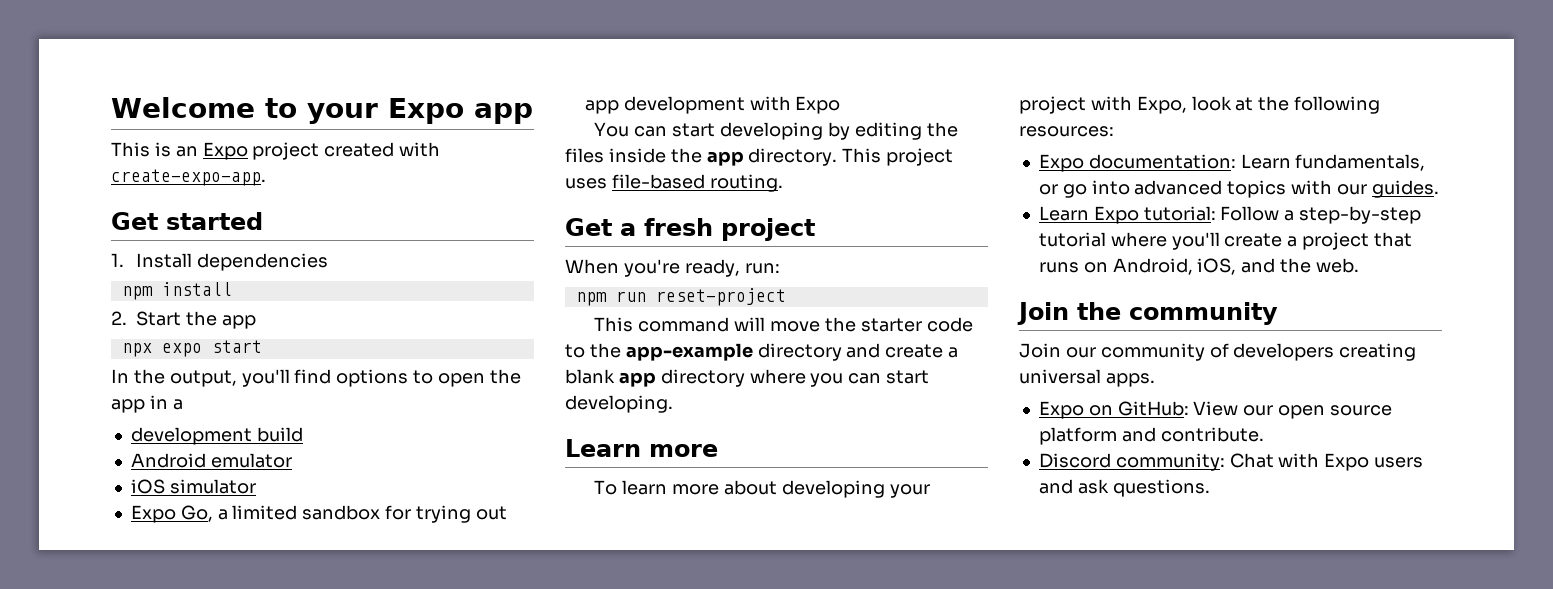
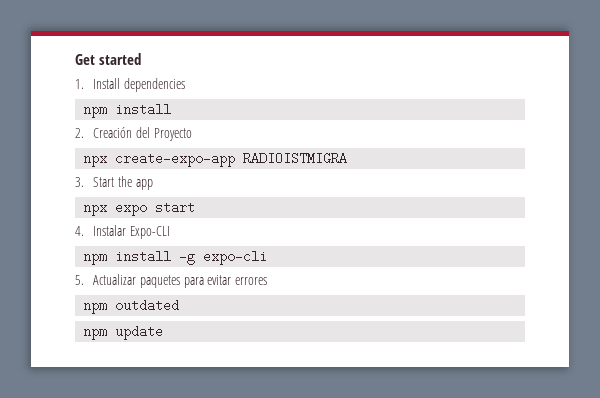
[111,97,533,124] [111,142,441,160] [111,169,266,186] Welcome to your Expo app // This is an Expo project created with create-expo-app. // -> (75, 59) none
(127, 318) none -> [93,127,192,141] [83,152,348,167] [75,177,84,187] Creación del Proyecto // npx create-expo-app RADIOISTMIGRA // 3.
[111,369,521,387] [111,395,183,413] [130,427,303,445] [130,453,292,468] [130,479,256,494] [130,505,507,523] [584,96,841,114] [594,122,958,140] [565,148,954,166] [565,174,783,192] [565,218,815,241] [565,259,780,277] [575,288,786,306] [594,317,973,332] [565,343,959,361] [565,369,930,387] [565,395,673,413] [565,439,718,457] [594,480,930,498] [1019,96,1381,114] [1019,126,1114,137] [1038,154,1426,172] [1038,180,1439,198] [1038,206,1422,224] [1038,232,1412,250] [1038,258,1359,275] [1017,302,1278,325] [1019,343,1417,361] [1019,369,1155,387] [1038,401,1392,419] [1038,427,1264,445] [1038,453,1424,471] [1038,479,1210,497] In the output, you'll find options to open the app in a // development build // Android emulator // iOS simulator // Expo Go, a limited sandbox for trying out app development with Expo // You can start developing by editing the files inside the app directory. This project uses file-based routing. // Get a fresh project // When you're ready, run: // npm run reset-project // This command will move the starter code to the app-example directory and create a blank app directory where you can start developing. // Learn more // To learn more about developing your project with Expo, look at the following resources: // Expo documentation: Learn fundamentals, or go into advanced topics with our guides. // Learn Expo tutorial: Follow a step-by-step tutorial where you'll create a project that runs on Android, iOS, and the web. // Join the community // Join our community of developers creating universal apps. // Expo on GitHub: View our open source platform and contribute. // Discord community: Chat with Expo users and ask questions. -> [75,225,171,239] [83,250,268,265] [75,274,268,288] [83,299,180,314] [83,325,164,340] 4. Instalar Expo-CLI // npm install -g expo-cli // 5. Actualizar paquetes para evitar errores // npm outdated // npm update

